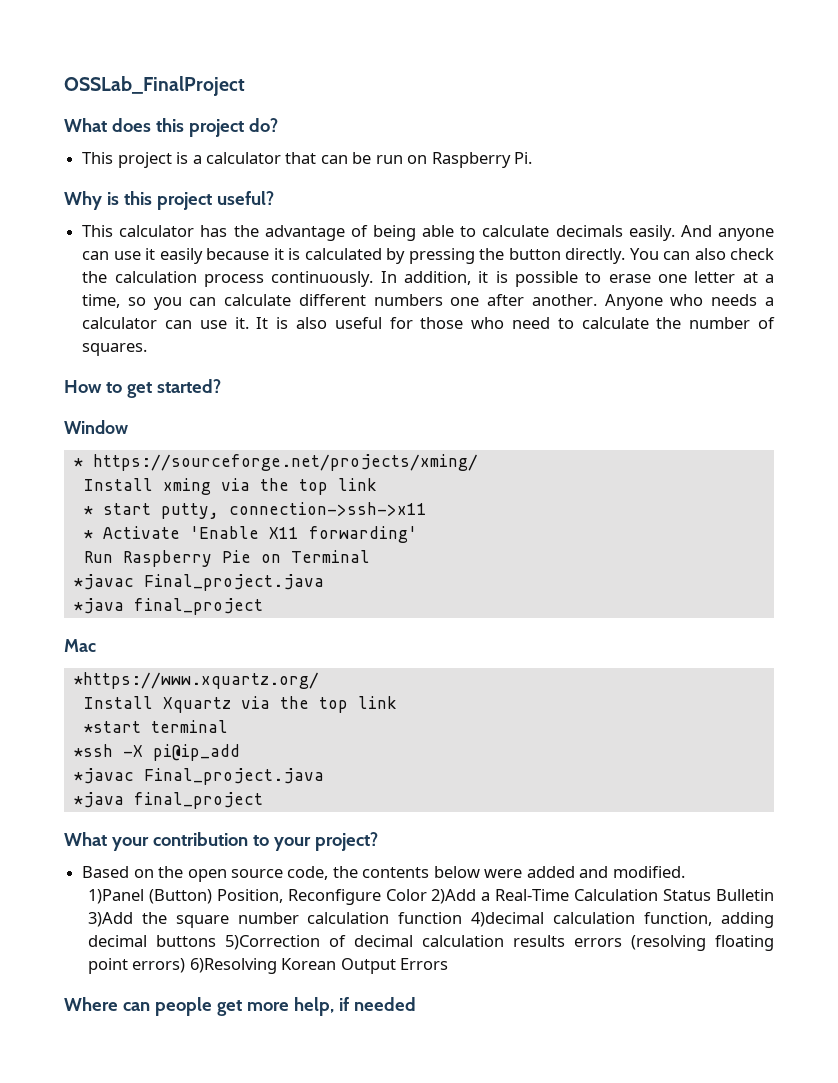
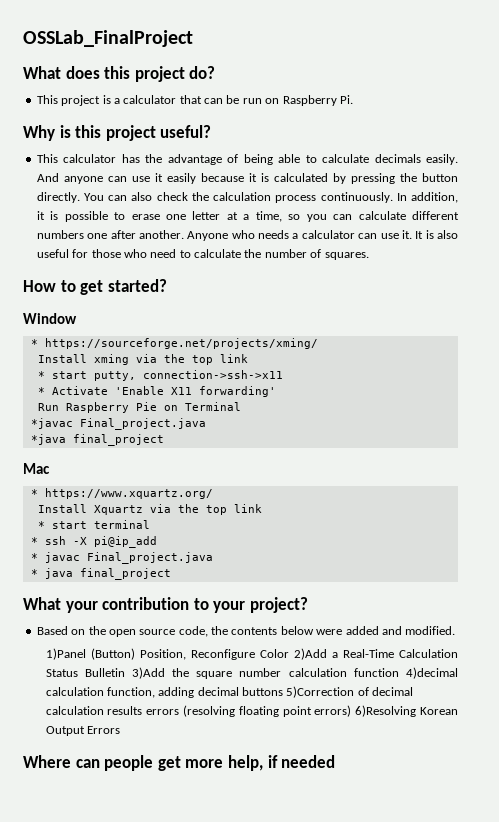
[73,672,319,689] *https://www.xquartz.org/ -> [30,488,213,499] * https://www.xquartz.org/
[83,721,141,733] *start -> [37,521,87,529] * start
[73,744,113,757] *ssh -> [30,536,66,545] * ssh
[73,768,324,785] [73,792,124,808] *javac Final_project.java // *java -> [30,552,213,564] [30,568,73,579] * javac Final_project.java // * java

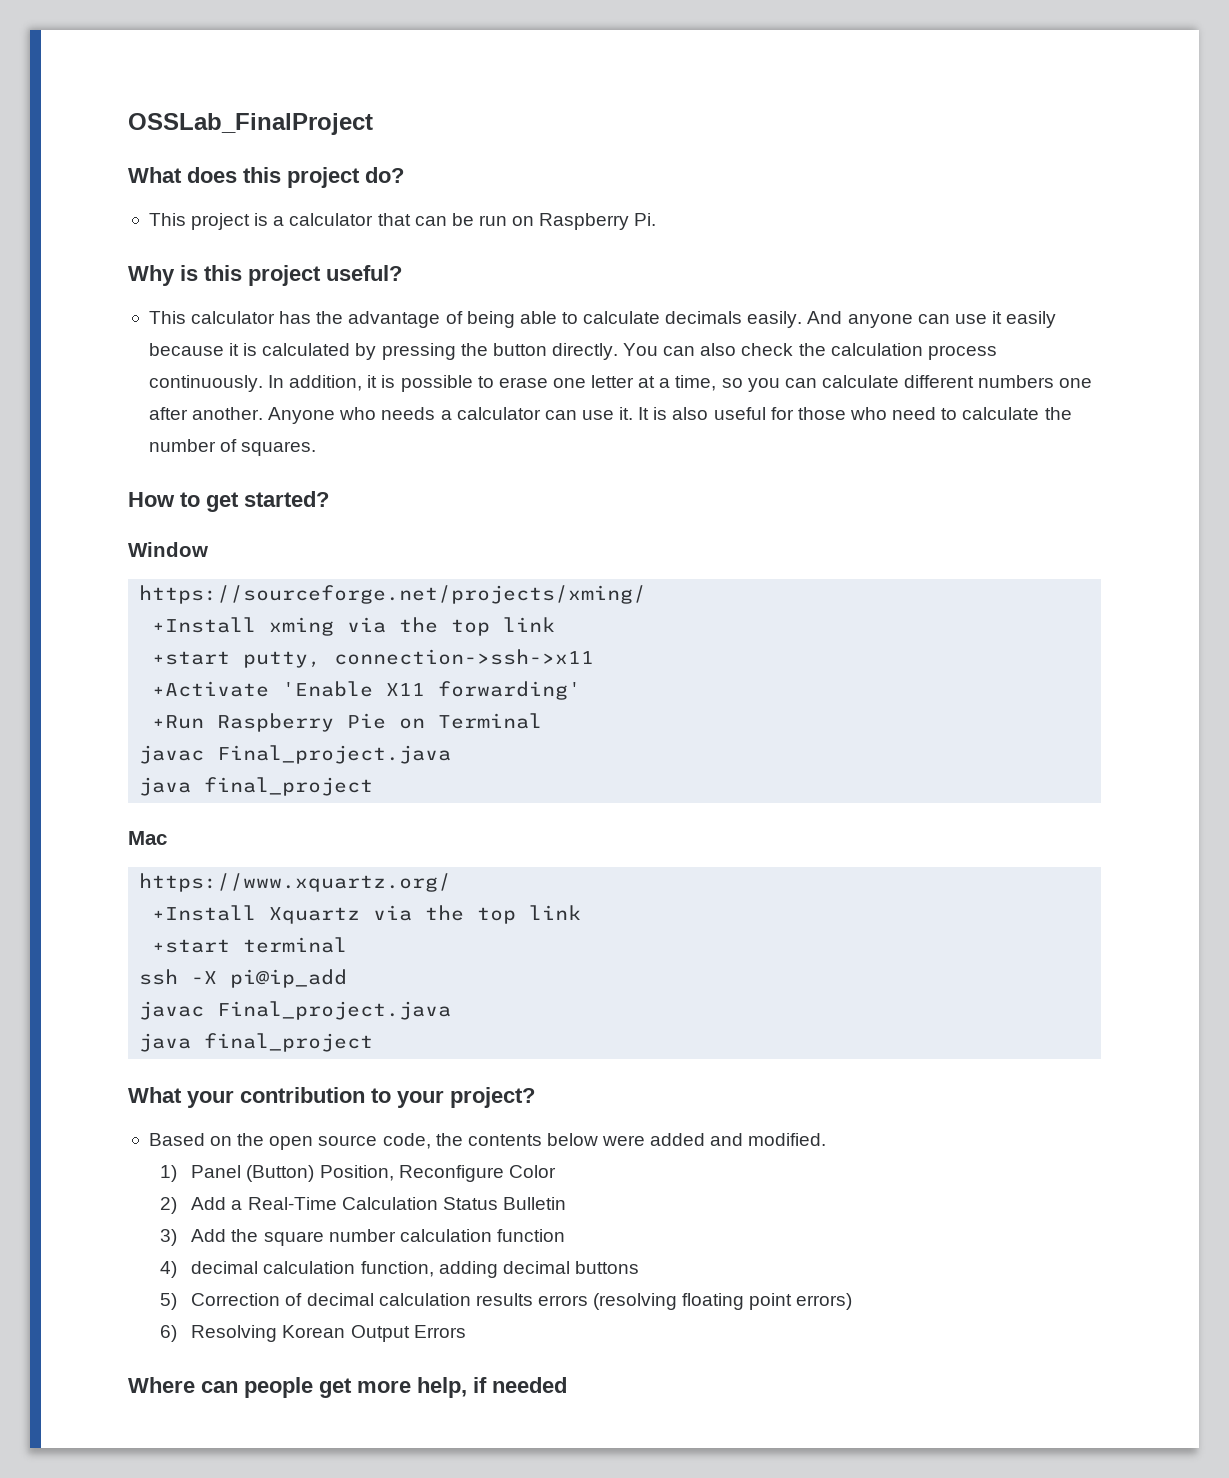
[30,339,38,347] * -> (208, 549) none
[37,354,87,363] Install -> [152,617,257,633] +Install
[37,371,87,379] * start -> [152,651,231,665] +start
[37,386,108,395] * Activate -> [152,681,270,697] +Activate
[37,403,59,411] Run -> [152,715,205,729] +Run
[30,418,206,430] [30,434,66,445] *javac Final_project.java // *java -> [139,745,452,764] [139,777,192,796] javac Final_project.java // java
[30,489,38,497] * -> (167, 838) none
[37,504,87,513] Install -> [152,905,257,921] +Install
[37,521,87,529] * start -> [152,939,231,953] +start
[30,537,38,545] * -> (348, 945) none
[30,552,213,564] [30,569,38,577] * javac Final_project.java // * -> [139,1001,452,1020] javac Final_project.java //
[45,648,86,660] 1)Panel -> [159,1165,242,1182] 1) Panel
[293,648,327,660] 2)Add -> [159,1197,227,1214] // 2) Add
[131,667,165,679] 3)Add -> [159,1229,227,1246] // 3) Add
[405,667,458,679] 4)decimal -> [159,1261,259,1278] // 4) decimal
[286,686,355,698] 5)Correction -> [159,1293,281,1310] // 5) Correction
[355,705,417,717] 6)Resolving -> [159,1325,278,1342] // 6) Resolving

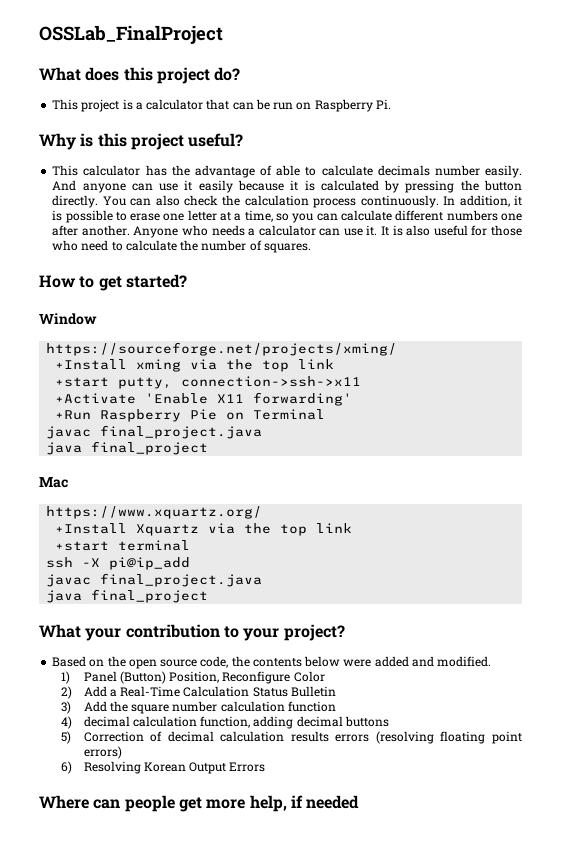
[466,311,515,328] being -> (273, 170) none
(743, 317) none -> [434,165,480,176] number
[217,745,452,764] Final_project.java -> [100,425,263,439] final_project.java
[217,1001,452,1020] Final_project.java -> [100,573,263,587] final_project.java

